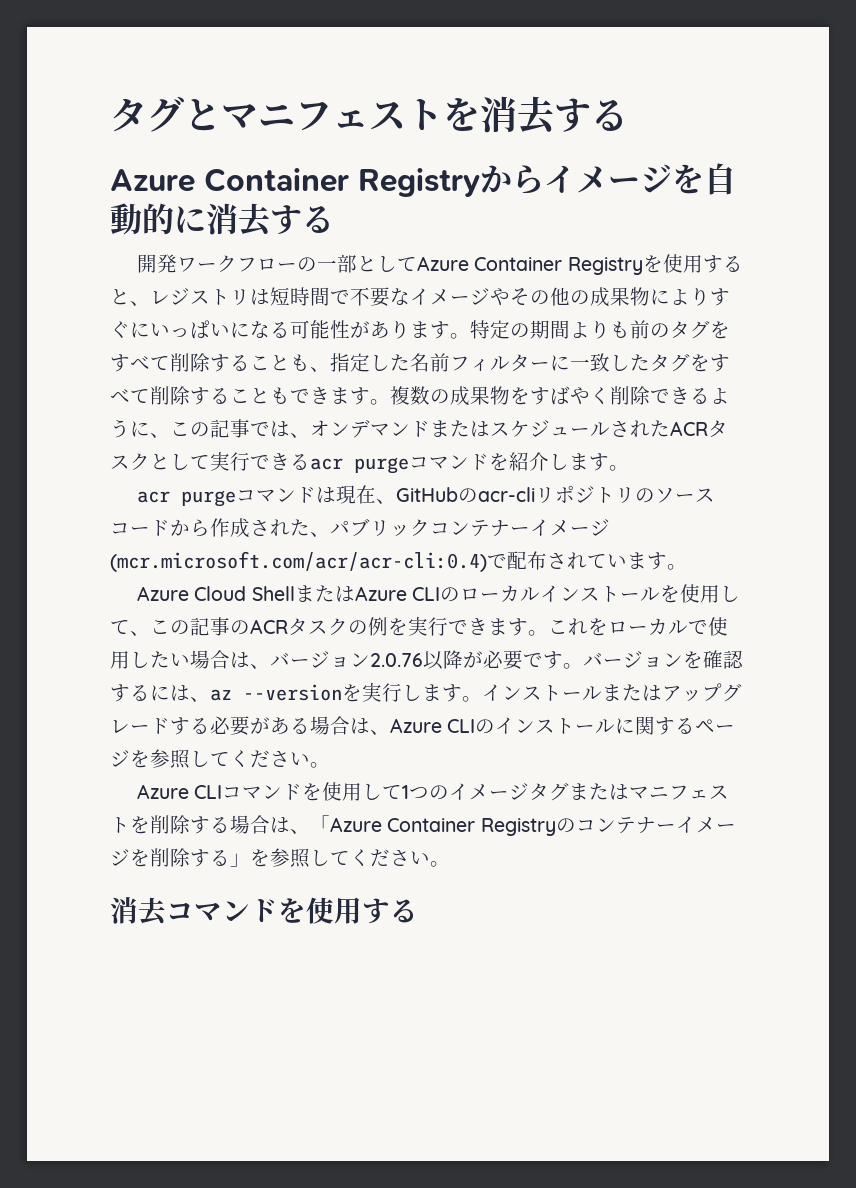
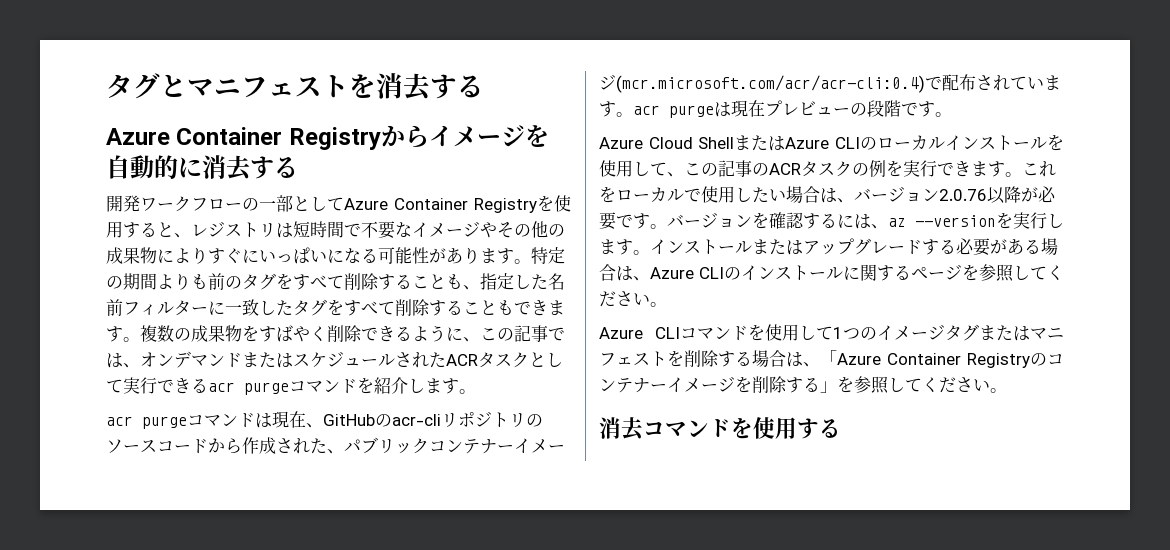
(687, 567) none -> [633,100,952,118] acr purgeは現在プレビューの段階です。

